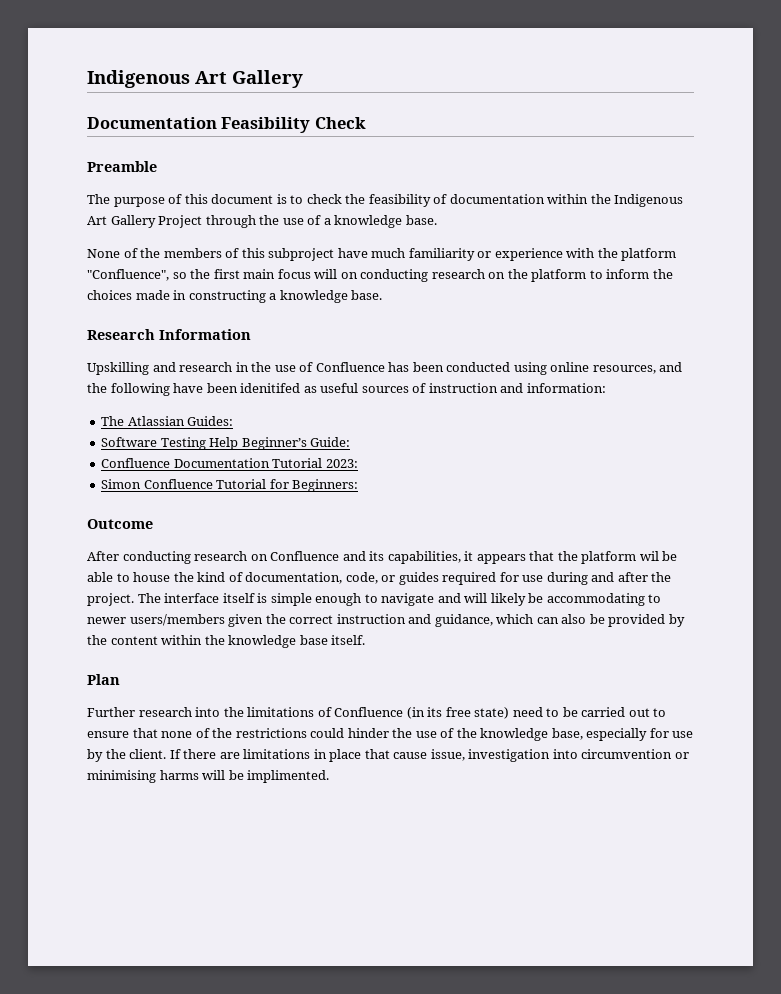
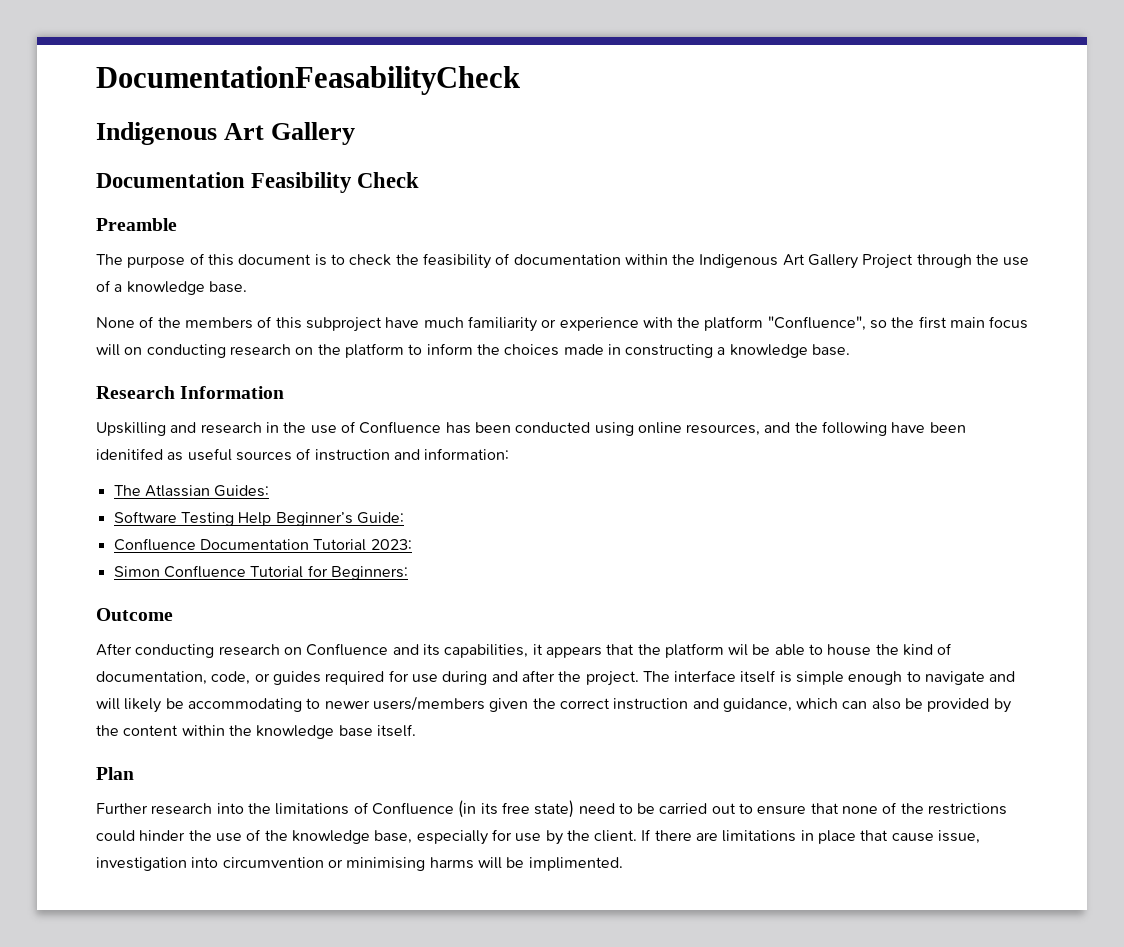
(87, 79) none -> [96,66,520,95] DocumentationFeasabilityCheck //

